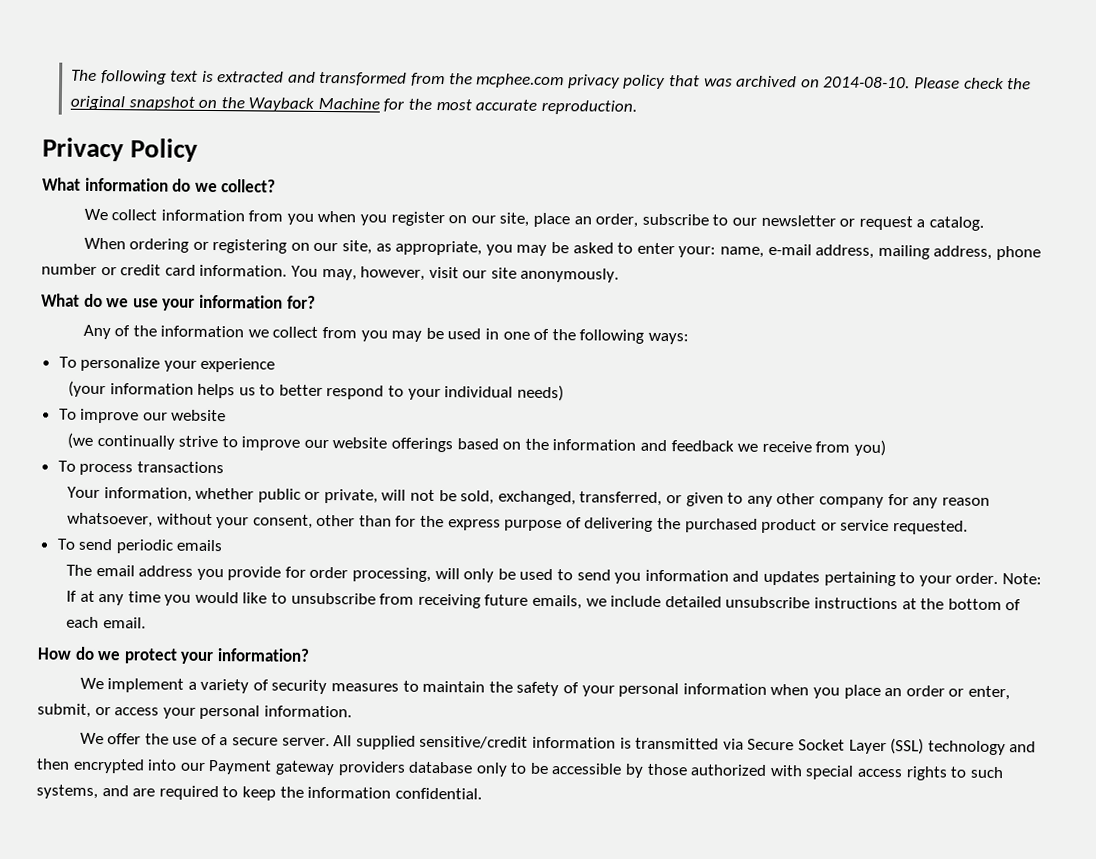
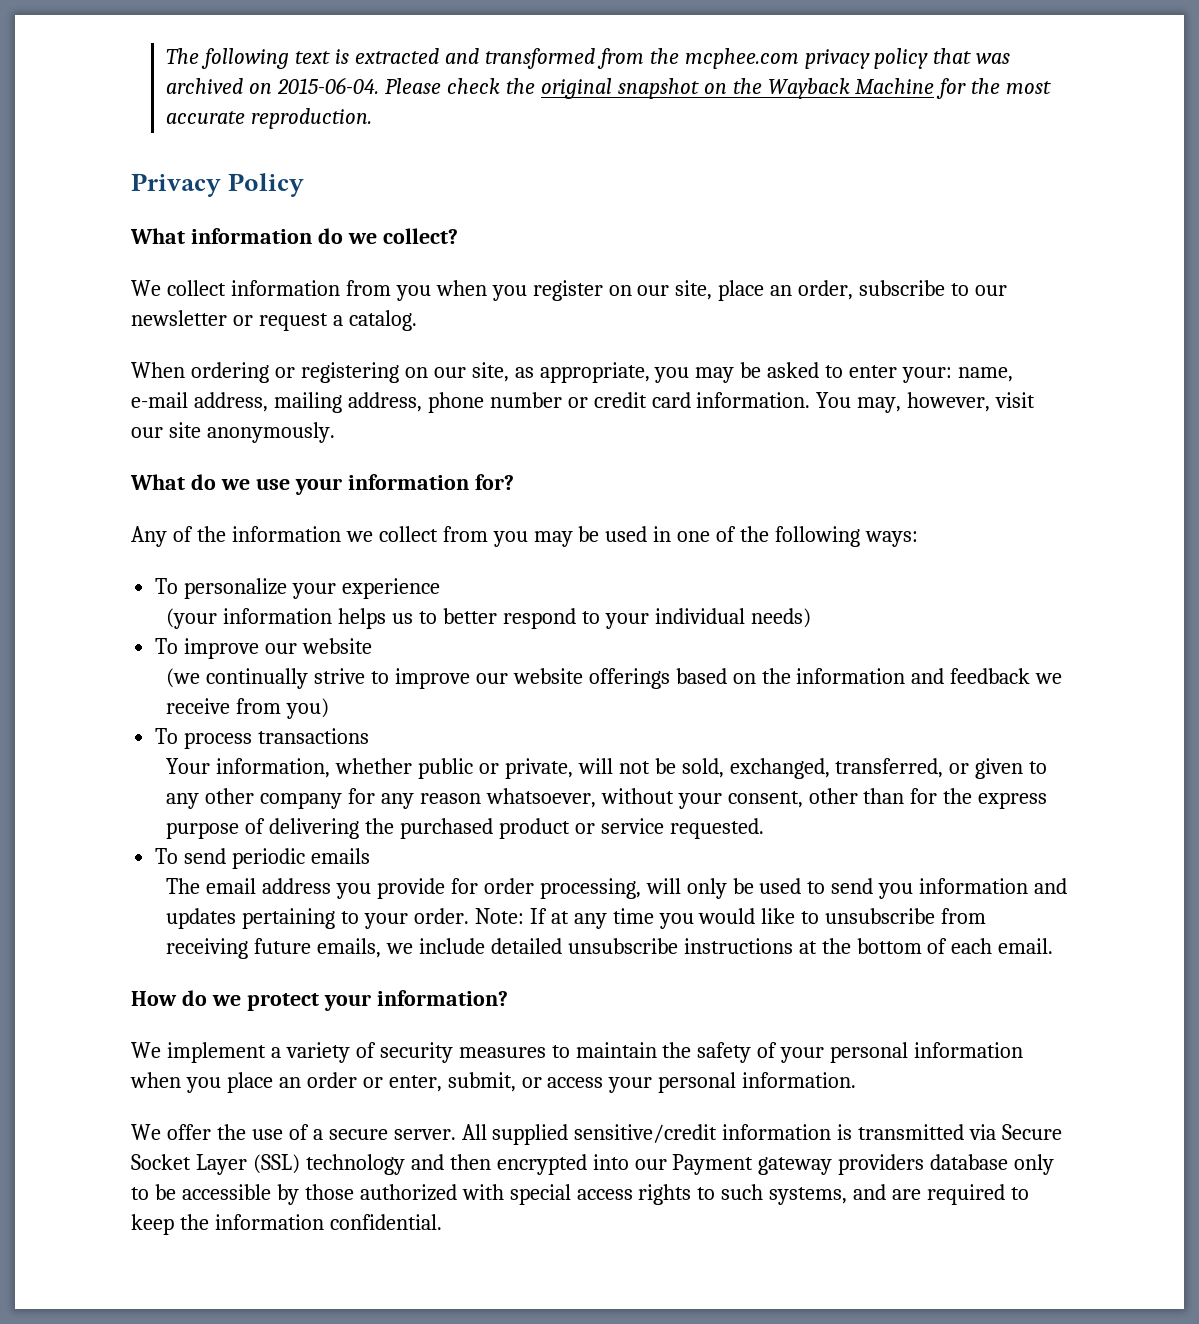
[823,76,911,89] 2014-08-10. -> [276,77,379,94] 2015-06-04.

